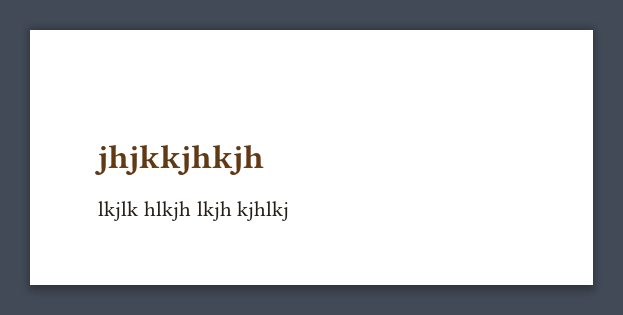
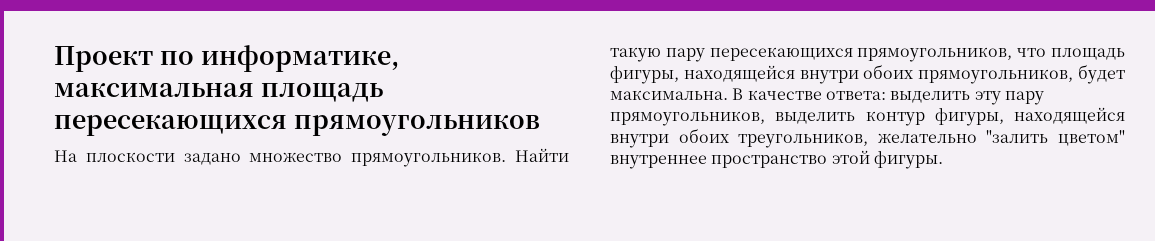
[95,145,264,175] [98,201,290,221] jhjkkjhkjh // lkjlk hlkjh lkjh kjhlkj -> [54,45,399,72] [54,83,383,102] [54,115,540,136] [54,148,569,167] [610,47,1125,62] [610,64,1125,84] [610,88,1044,105] [610,107,1125,126] [610,128,1125,148] [610,150,943,169] Проект по информатике, максимальная площадь пересекающихся прямоугольников // На плоскости задано множество прямоугольников. Найти такую пару пересекающихся прямоугольников, что площадь фигуры, находящейся внутри обоих прямоугольников, будет максимальна. В качестве ответа: выделить эту пару прямоугольников, выделить контур фигуры, находящейся внутри обоих треугольников, желательно "залить цветом" внутреннее пространство этой фигуры.

